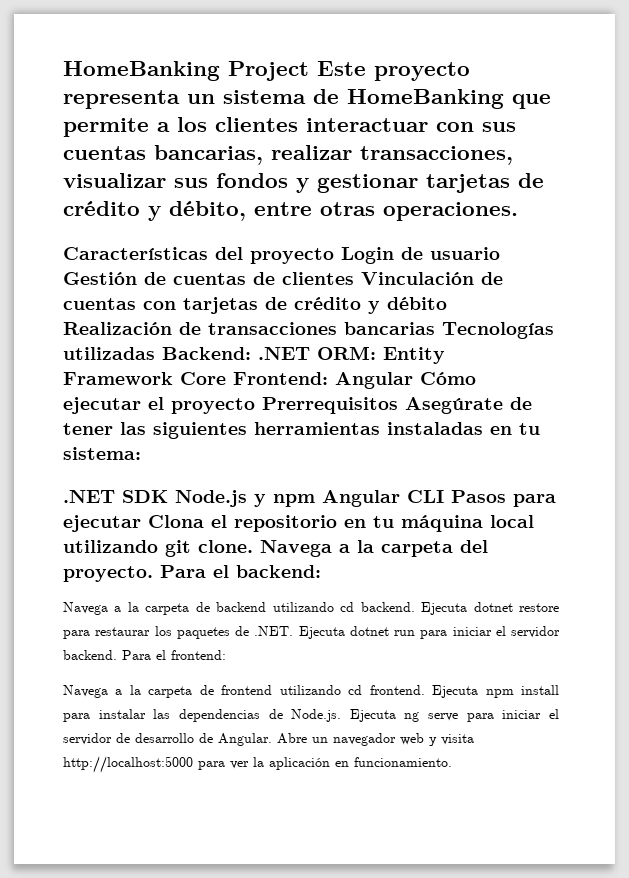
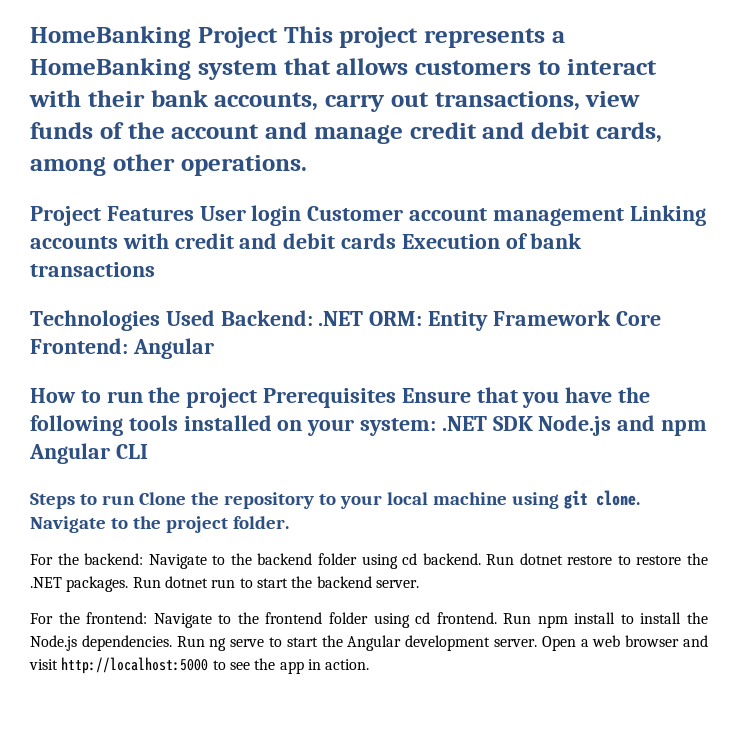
[317,61,470,81] [63,89,551,109] [63,117,516,137] [63,145,513,165] [63,173,544,193] [63,201,518,221] [63,247,500,264] [63,272,503,285] [63,297,447,314] [63,322,554,339] [63,347,155,360] Este proyecto representa un sistema de HomeBanking que permite a los clientes interactuar con sus cuentas bancarias, realizar transacciones, visualizar sus fondos y gestionar tarjetas de crédito y débito, entre otras operaciones. // Características del proyecto Login de usuario Gestión de cuentas de clientes Vinculación de cuentas con tarjetas de crédito y débito Realización de transacciones bancarias Tecnologías utilizadas -> [283,26,565,48] [30,58,657,80] [29,90,641,112] [30,122,662,144] [30,154,307,176] [30,205,706,226] [30,233,583,249] [30,262,155,277] [30,310,215,331] This project represents a HomeBanking system that allows customers to interact with their bank accounts, carry out transactions, view funds of the account and manage credit and debit cards, among other operations. // Project Features User login Customer account management Linking accounts with credit and debit cards Execution of bank transactions // Technologies Used
[420,372,476,385] [63,397,532,414] [63,422,540,439] [63,447,141,460] Cómo ejecutar el proyecto Prerrequisitos Asegúrate de tener las siguientes herramientas instaladas en tu sistema: // -> [30,387,651,408] [30,415,437,436] // How to run the project Prerequisites Ensure that you have the following tools installed on your system:
[254,494,266,507] y -> [617,415,656,431] and
[451,490,556,507] [63,515,534,532] [63,540,488,557] [63,565,321,582] [63,602,334,615] Pasos para ejecutar Clona el repositorio en tu máquina local utilizando git clone. Navega a la carpeta del proyecto. Para el backend: // Navega a la carpeta de backend utilizando -> [30,490,640,509] [30,516,289,533] [30,553,398,569] // Steps to run Clone the repository to your local machine using git clone. Navigate to the project folder. // For the backend: Navigate to the backend folder using
[421,602,468,615] Ejecuta -> [486,554,515,565] Run
[63,626,560,639] [63,650,226,660] [63,685,341,698] para restaurar los paquetes de .NET. Ejecuta dotnet run para iniciar el servidor backend. Para el frontend: // Navega a la carpeta de frontend utilizando -> [617,553,708,565] [30,576,419,592] [30,612,410,628] to restore the .NET packages. Run dotnet run to start the backend server. // For the frontend: Navigate to the frontend folder using
[432,685,479,698] Ejecuta -> [503,613,532,624] Run
[63,709,559,722] [63,733,474,746] [63,756,452,773] para instalar las dependencias de Node.js. Ejecuta ng serve para iniciar el servidor de desarrollo de Angular. Abre un navegador web y visita http://localhost:5000 para ver la aplicación en funcionamiento. -> [620,612,708,624] [30,635,708,651] [29,657,370,674] to install the Node.js dependencies. Run ng serve to start the Angular development server. Open a web browser and visit http://localhost:5000 to see the app in action.

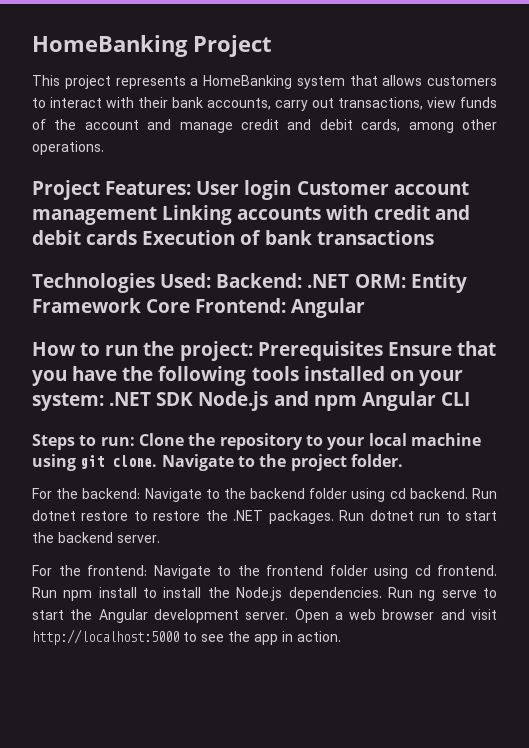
(278, 37) none -> (272, 46) //
[106,206,194,221] Features -> [105,181,192,195] Features:
[165,310,215,326] Used -> [160,273,212,288] Used:
[186,388,258,408] project -> [179,341,253,361] project:
[101,495,135,505] run -> [100,437,135,446] run:

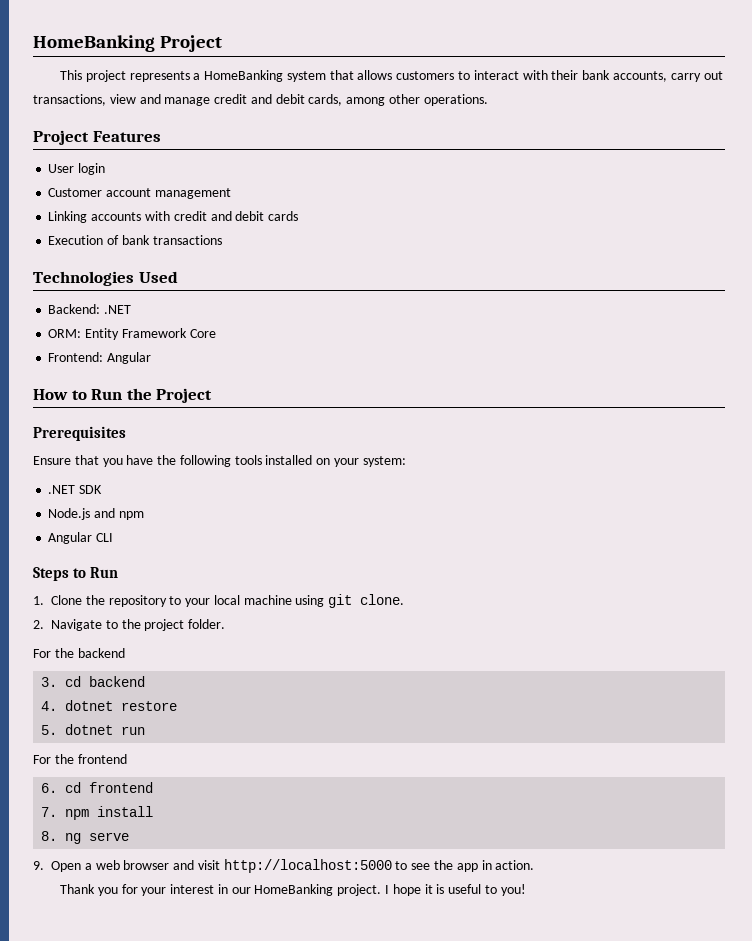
[460,97,497,108] [32,119,139,130] funds of the account -> (136, 99) none
[105,181,192,195] Features: -> [92,131,161,142] Features //
(292, 190) none -> (106, 169) //
(157, 215) none -> (231, 193) //
(138, 237) none -> (299, 216) //
[160,273,212,288] Used: -> [138,271,178,283] Used //
(350, 281) none -> (132, 309) //
(191, 306) none -> (216, 333) //
[105,341,253,361] run the project: -> [91,388,213,403] Run the Project //
(383, 351) none -> (126, 433) //
(104, 401) none -> (406, 461) //
(194, 399) none -> (103, 489) //
(357, 403) none -> (144, 515) //
[100,437,135,446] run: -> [90,567,119,578] [33,596,44,605] Run // 1.
(158, 461) none -> [33,620,44,629] // 2.
[82,488,498,502] [32,510,497,524] [32,532,160,543] [32,565,497,579] [32,587,498,601] [32,609,289,623] backend: Navigate to the backend folder using cd backend. Run dotnet restore to restore the .NET packages. Run dotnet run to start the backend server. // For the frontend: Navigate to the frontend folder using cd frontend. Run npm install to install the Node.js dependencies. Run ng serve to start the Angular development server. -> [77,648,125,658] [41,676,146,687] [41,700,178,711] [41,724,146,735] [33,754,127,764] [41,782,154,793] [41,806,154,820] [41,831,130,844] [33,861,44,870] backend // 3. cd backend // 4. dotnet restore // 5. dotnet run // For the frontend // 6. cd frontend // 7. npm install // 8. ng serve // 9.
(341, 636) none -> [60,884,526,896] // Thank you for your interest in our HomeBanking project. I hope it is useful to you!

